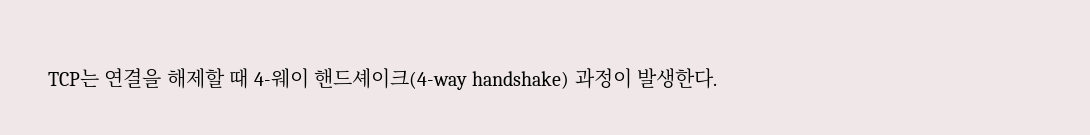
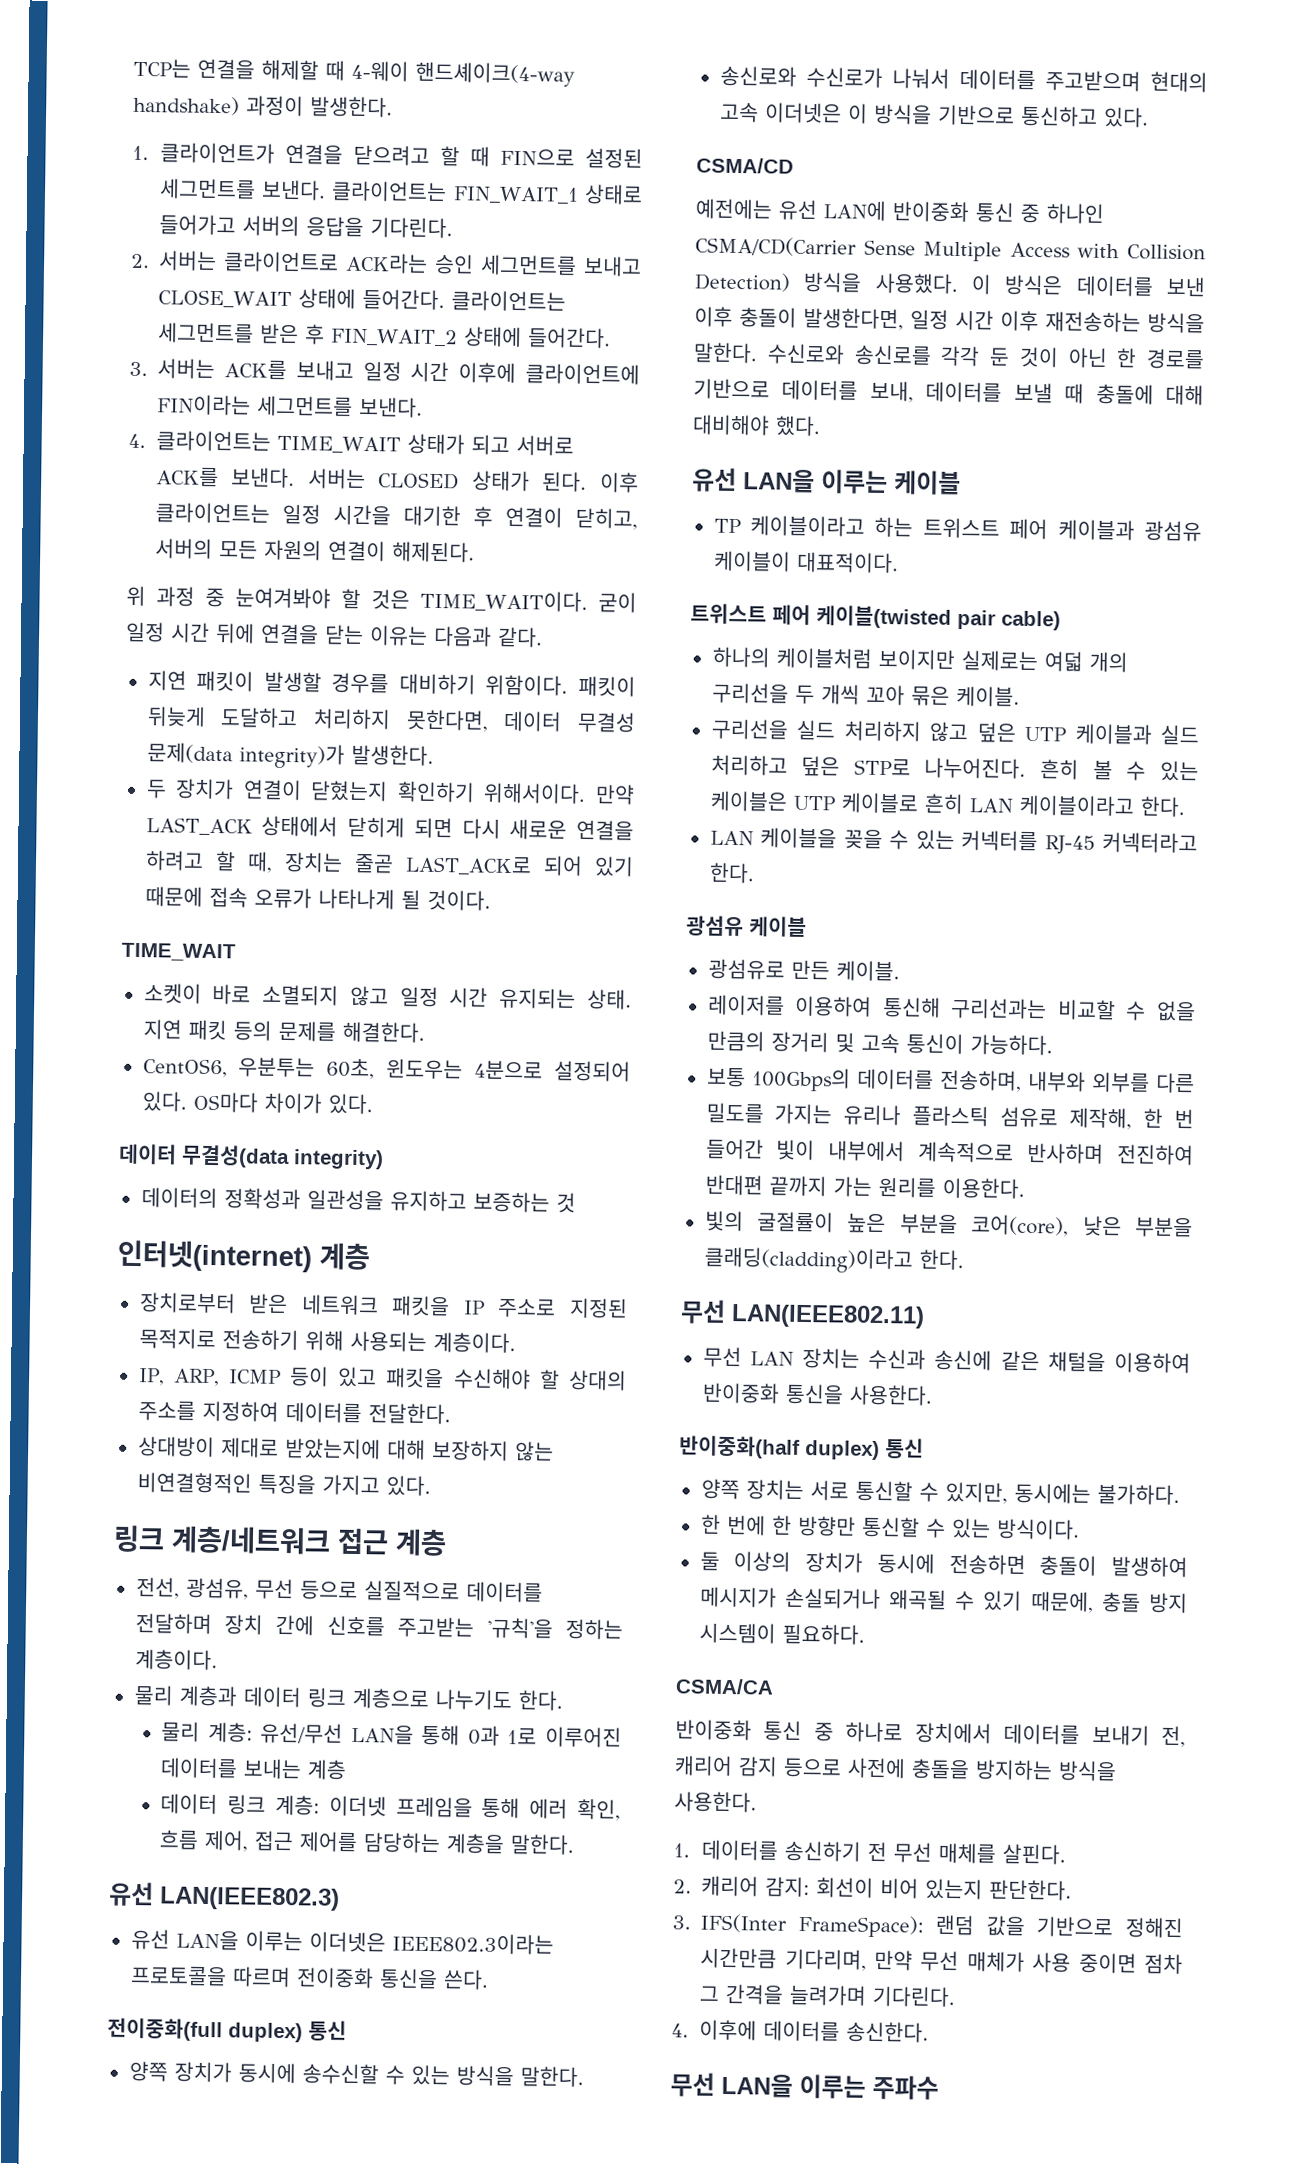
(718, 78) none -> [132,142,643,169] [158,178,643,205] [158,214,453,239] [131,250,642,277] [158,288,567,312] [158,322,612,349] [129,358,640,385] [157,394,424,418] [128,430,574,456] [155,467,639,493] [154,502,638,530] [154,538,475,563] [126,585,637,613] [125,621,543,648] [147,670,636,697] [146,706,636,733] [146,742,434,769] [145,778,635,805] [145,815,634,841] [144,850,634,877] [144,886,491,911] [121,942,236,962] [143,983,632,1010] [142,1019,425,1043] [142,1057,631,1082] [141,1091,373,1115] [118,1143,384,1170] [140,1187,576,1213] [117,1239,370,1273] [138,1292,628,1319] [138,1328,516,1354] [137,1366,627,1391] [137,1400,451,1425] [137,1436,554,1462] [136,1472,431,1496] [113,1524,447,1557] [135,1577,543,1603] [134,1613,623,1640] [134,1649,218,1671] [133,1685,563,1711] [161,1721,622,1748] [160,1757,347,1780] [160,1793,621,1821] [159,1829,575,1855] [108,1881,340,1911] [130,1929,554,1955] [129,1965,489,1990] [107,2017,347,2043] [128,2060,584,2088] [719,65,1208,93] [719,101,1149,128] [696,157,794,174] [695,198,1104,224] [695,236,1206,262] [694,271,1205,297] [694,306,1205,334] [693,342,1205,370] [693,378,1204,406] [692,414,821,437] [692,467,961,496] [713,515,1202,542] [712,550,899,574] [690,603,1061,631] [711,646,1128,673] [711,682,1020,707] [710,718,1199,746] [710,754,1199,782] [709,790,1185,818] [709,827,1198,855] [708,862,755,884] [686,915,807,937] [707,958,900,982] [707,994,1196,1022] [706,1030,1053,1056] [706,1067,1195,1094] [705,1102,1194,1130] [705,1138,1194,1166] [704,1174,1025,1199] [704,1210,1193,1238] [703,1246,964,1274] [680,1299,925,1329] [702,1346,1191,1374] [701,1382,933,1406] [679,1435,924,1461] [700,1478,1180,1506] [700,1514,1080,1540] [699,1551,1188,1578] [699,1586,1188,1614] [698,1622,865,1645] [675,1678,774,1695] [675,1719,1186,1748] [674,1755,1117,1782] [674,1791,757,1813] [673,1839,1066,1865] [673,1875,1073,1901] [672,1913,1183,1939] [700,1947,1183,1975] [699,1984,956,2008] [671,2019,929,2043] [670,2072,939,2100] // 1. 클라이언트가 연결을 닫으려고 할 때 FIN으로 설정된 세그먼트를 보낸다. 클라이언트는 FIN_WAIT_1 상태로 들어가고 서버의 응답을 기다린다. // 2. 서버는 클라이언트로 ACK라는 승인 세그먼트를 보내고 CLOSE_WAIT 상태에 들어간다. 클라이언트는 세그먼트를 받은 후 FIN_WAIT_2 상태에 들어간다. // 3. 서버는 ACK를 보내고 일정 시간 이후에 클라이언트에 FIN이라는 세그먼트를 보낸다. // 4. 클라이언트는 TIME_WAIT 상태가 되고 서버로 ACK를 보낸다. 서버는 CLOSED 상태가 된다. 이후 클라이언트는 일정 시간을 대기한 후 연결이 닫히고, 서버의 모든 자원의 연결이 해제된다. // 위 과정 중 눈여겨봐야 할 것은 TIME_WAIT이다. 굳이 일정 시간 뒤에 연결을 닫는 이유는 다음과 같다. // 지연 패킷이 발생할 경우를 대비하기 위함이다. 패킷이 뒤늦게 도달하고 처리하지 못한다면, 데이터 무결성 문제(data integrity)가 발생한다. // 두 장치가 연결이 닫혔는지 확인하기 위해서이다. 만약 LAST_ACK 상태에서 닫히게 되면 다시 새로운 연결을 하려고 할 때, 장치는 줄곧 LAST_ACK로 되어 있기 때문에 접속 오류가 나타나게 될 것이다. // TIME_WAIT // 소켓이 바로 소멸되지 않고 일정 시간 유지되는 상태. 지연 패킷 등의 문제를 해결한다. // CentOS6, 우분투는 60초, 윈도우는 4분으로 설정되어 있다. OS마다 차이가 있다. // 데이터 무결성(data integrity) // 데이터의 정확성과 일관성을 유지하고 보증하는 것 // 인터넷(internet) 계층 // 장치로부터 받은 네트워크 패킷을 IP 주소로 지정된 목적지로 전송하기 위해 사용되는 계층이다. // IP, ARP, ICMP 등이 있고 패킷을 수신해야 할 상대의 주소를 지정하여 데이터를 전달한다. // 상대방이 제대로 받았는지에 대해 보장하지 않는 비연결형적인 특징을 가지고 있다. // 링크 계층/네트워크 접근 계층 // 전선, 광섬유, 무선 등으로 실질적으로 데이터를 전달하며 장치 간에 신호를 주고받는 '규칙'을 정하는 계층이다. // 물리 계층과 데이터 링크 계층으로 나누기도 한다. // 물리 계층: 유선/무선 LAN을 통해 0과 1로 이루어진 데이터를 보내는 계층 // 데이터 링크 계층: 이더넷 프레임을 통해 에러 확인, 흐름 제어, 접근 제어를 담당하는 계층을 말한다. // 유선 LAN(IEEE802.3) // 유선 LAN을 이루는 이더넷은 IEEE802.3이라는 프로토콜을 따르며 전이중화 통신을 쓴다. // 전이중화(full duplex) 통신 // 양쪽 장치가 동시에 송수신할 수 있는 방식을 말한다. // 송신로와 수신로가 나눠서 데이터를 주고받으며 현대의 고속 이더넷은 이 방식을 기반으로 통신하고 있다. // CSMA/CD // 예전에는 유선 LAN에 반이중화 통신 중 하나인 CSMA/CD(Carrier Sense Multiple Access with Collision Detection) 방식을 사용했다. 이 방식은 데이터를 보낸 이후 충돌이 발생한다면, 일정 시간 이후 재전송하는 방식을 말한다. 수신로와 송신로를 각각 둔 것이 아닌 한 경로를 기반으로 데이터를 보내, 데이터를 보낼 때 충돌에 대해 대비해야 했다. // 유선 LAN을 이루는 케이블 // TP 케이블이라고 하는 트위스트 페어 케이블과 광섬유 케이블이 대표적이다. // 트위스트 페어 케이블(twisted pair cable) // 하나의 케이블처럼 보이지만 실제로는 여덟 개의 구리선을 두 개씩 꼬아 묶은 케이블. // 구리선을 실드 처리하지 않고 덮은 UTP 케이블과 실드 처리하고 덮은 STP로 나누어진다. 흔히 볼 수 있는 케이블은 UTP 케이블로 흔히 LAN 케이블이라고 한다. // LAN 케이블을 꽂을 수 있는 커넥터를 RJ-45 커넥터라고 한다. // 광섬유 케이블 // 광섬유로 만든 케이블. // 레이저를 이용하여 통신해 구리선과는 비교할 수 없을 만큼의 장거리 및 고속 통신이 가능하다. // 보통 100Gbps의 데이터를 전송하며, 내부와 외부를 다른 밀도를 가지는 유리나 플라스틱 섬유로 제작해, 한 번 들어간 빛이 내부에서 계속적으로 반사하며 전진하여 반대편 끝까지 가는 원리를 이용한다. // 빛의 굴절률이 높은 부분을 코어(core), 낮은 부분을 클래딩(cladding)이라고 한다. // 무선 LAN(IEEE802.11) // 무선 LAN 장치는 수신과 송신에 같은 채털을 이용하여 반이중화 통신을 사용한다. // 반이중화(half duplex) 통신 // 양쪽 장치는 서로 통신할 수 있지만, 동시에는 불가하다. // 한 번에 한 방향만 통신할 수 있는 방식이다. // 둘 이상의 장치가 동시에 전송하면 충돌이 발생하여 메시지가 손실되거나 왜곡될 수 있기 때문에, 충돌 방지 시스템이 필요하다. // CSMA/CA // 반이중화 통신 중 하나로 장치에서 데이터를 보내기 전, 캐리어 감지 등으로 사전에 충돌을 방지하는 방식을 사용한다. // 1. 데이터를 송신하기 전 무선 매체를 살핀다. // 2. 캐리어 감지: 회선이 비어 있는지 판단한다. // 3. IFS(Inter FrameSpace): 랜덤 값을 기반으로 정해진 시간만큼 기다리며, 만약 무선 매체가 사용 중이면 점차 그 간격을 늘려가며 기다린다. // 4. 이후에 데이터를 송신한다. // 무선 LAN을 이루는 주파수

